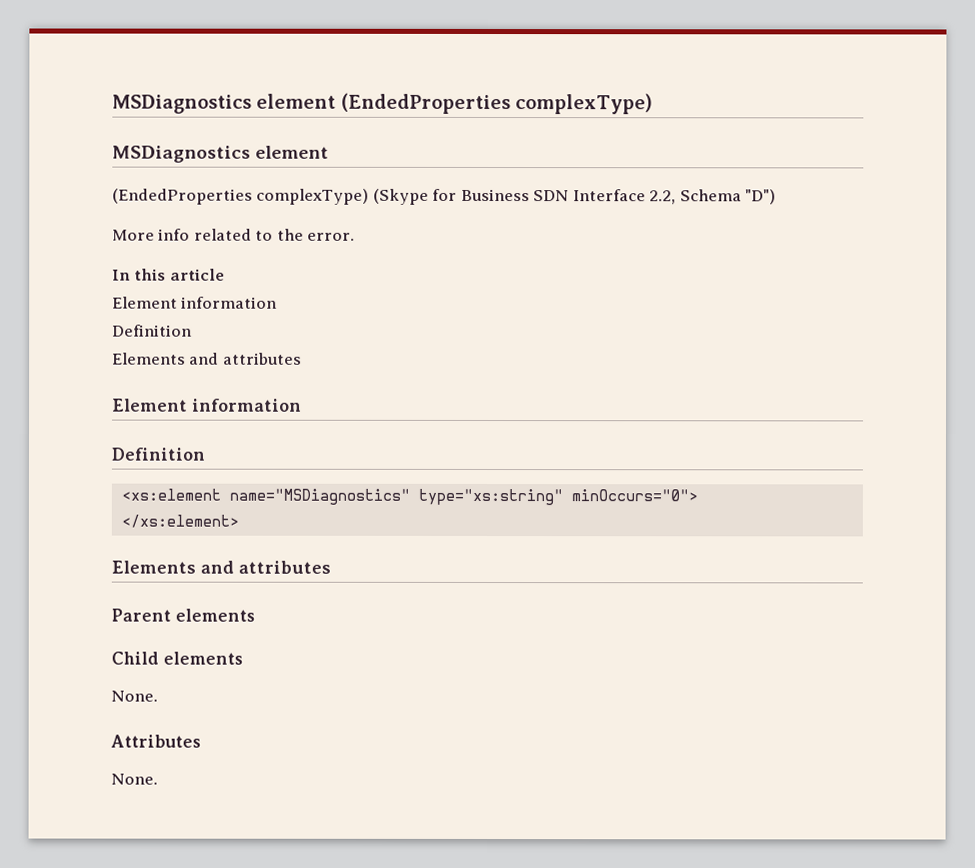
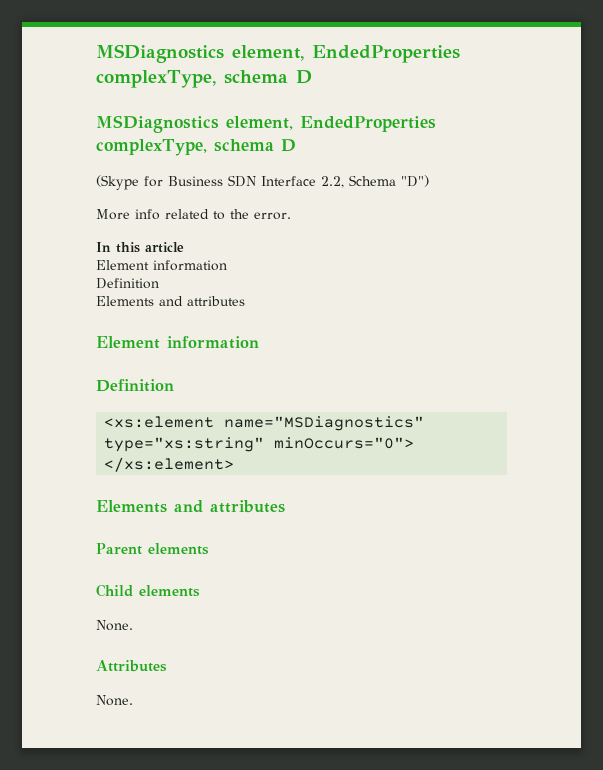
[112,92,654,115] [112,145,330,163] [112,188,370,205] MSDiagnostics element (EndedProperties complexType) // MSDiagnostics element // (EndedProperties complexType) -> [96,44,460,63] [96,70,312,88] [96,115,436,133] [96,139,296,156] MSDiagnostics element, EndedProperties complexType, schema D // MSDiagnostics element, EndedProperties complexType, schema D //

